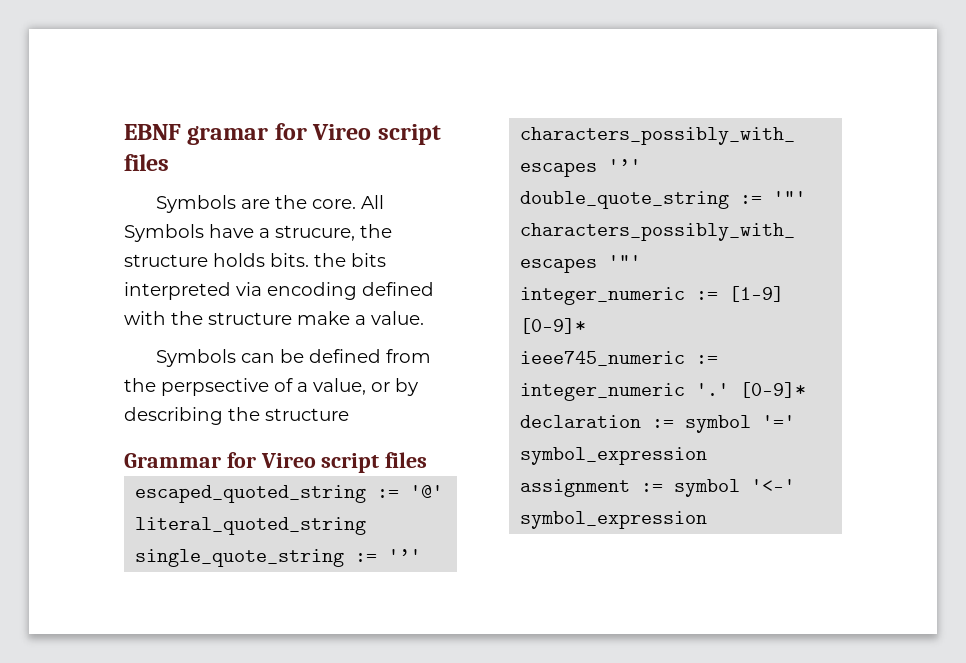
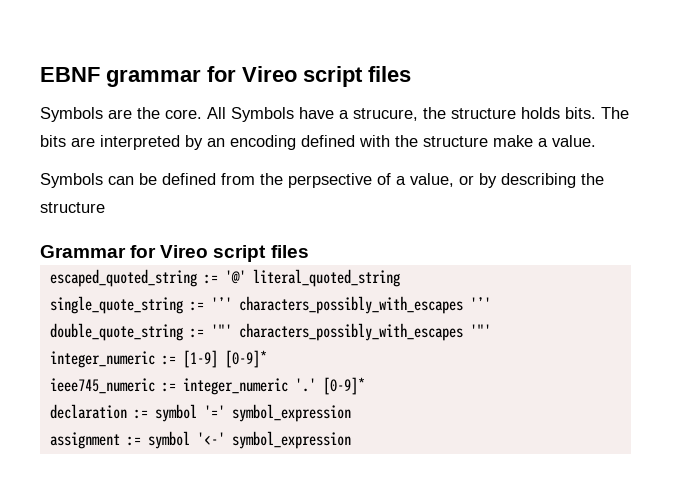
[187,126,269,145] gramar -> [106,69,201,87] grammar
[314,253,386,267] [124,282,262,300] the bits interpreted via -> [601,107,629,119] [40,135,225,150] The bits are interpreted by an

